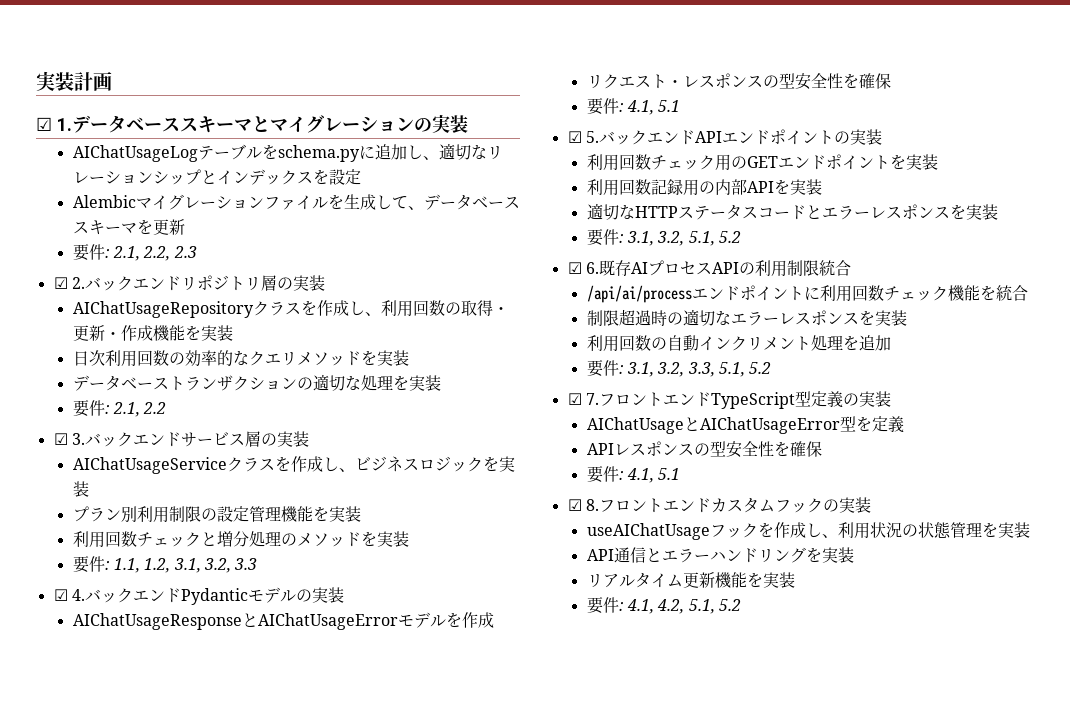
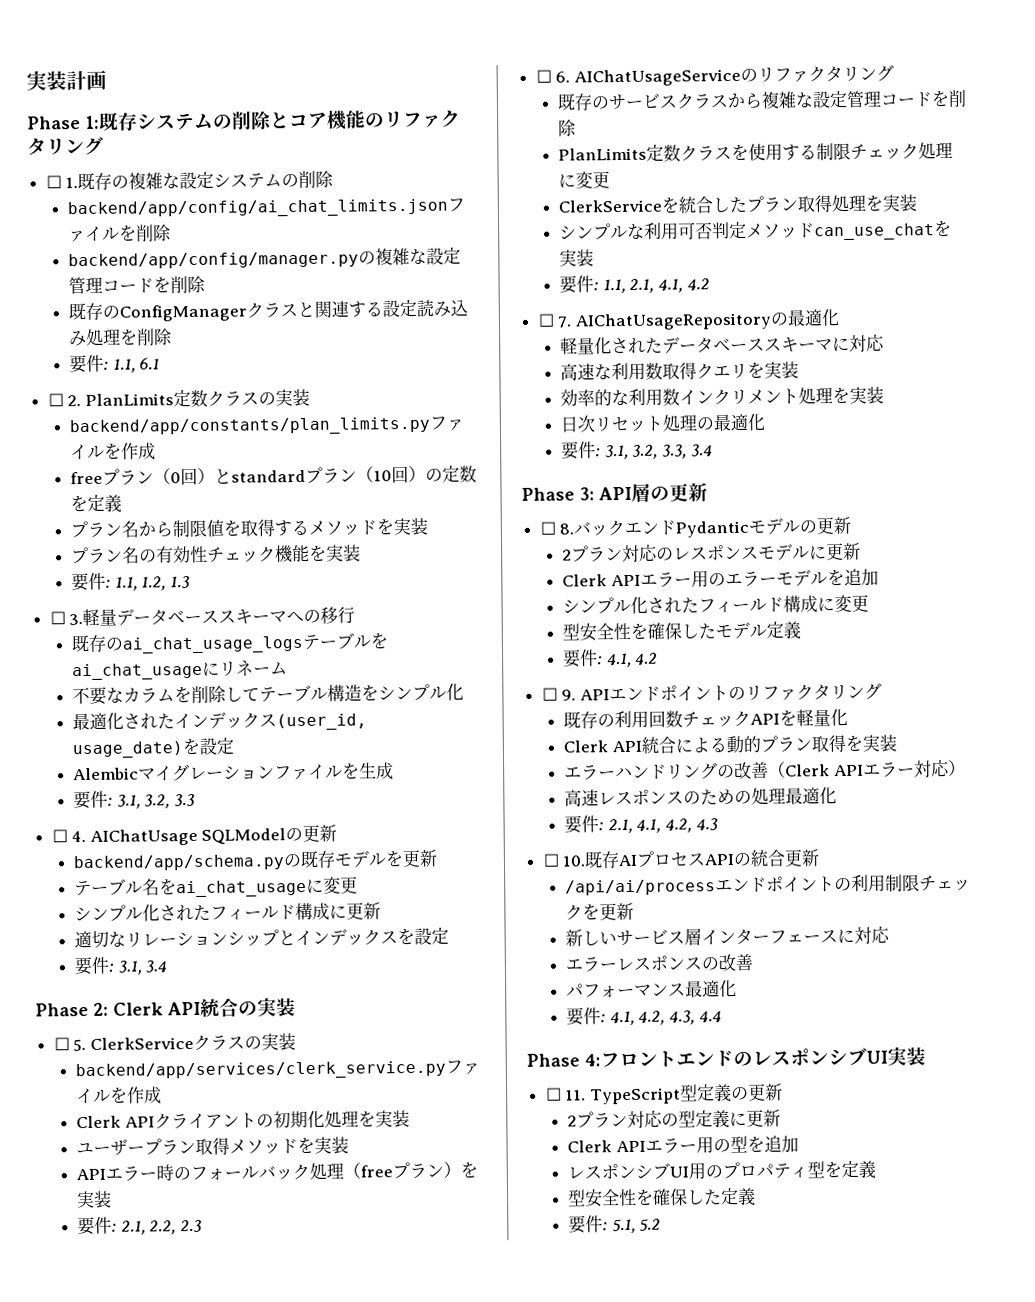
[36,115,468,133] [72,144,439,162] ☑ 1.データベーススキーマとマイグレーションの実装 // AIChatUsageLogテーブルをschema.pyに追加し、 -> [27,109,461,131] [27,136,104,156] [45,170,335,191] [67,198,466,219] [68,224,173,243] [68,247,462,270] [68,275,207,295] [68,299,469,322] [69,328,174,347] [69,354,161,374] [47,388,310,408] [69,416,465,437] [70,442,157,461] [70,465,478,486] [70,494,123,513] [70,517,429,539] [71,544,362,565] [71,572,190,592] [49,606,356,627] [71,632,389,654] [72,659,289,681] [72,683,465,705] [72,711,368,731] [72,737,235,759] [73,762,395,782] [73,790,195,810] [51,824,338,846] [73,849,438,872] [74,876,359,898] [74,902,382,922] Phase 1:既存システムの削除とコア機能のリファクタリング // ☐ 1.既存の複雑な設定システムの削除 // backend/app/config/ai_chat_limits.jsonファイルを削除 // backend/app/config/manager.pyの複雑な設定管理コードを削除 // 既存のConfigManagerクラスと関連する設定読み込み処理を削除 // 要件: 1.1, 6.1 // ☐ 2. PlanLimits定数クラスの実装 // backend/app/constants/plan_limits.pyファイルを作成 // freeプラン（0回）とstandardプラン（10回）の定数を定義 // プラン名から制限値を取得するメソッドを実装 // プラン名の有効性チェック機能を実装 // 要件: 1.1, 1.2, 1.3 // ☐ 3.軽量データベーススキーマへの移行 // 既存のai_chat_usage_logsテーブルをai_chat_usageにリネーム // 不要なカラムを削除してテーブル構造をシンプル化 // 最適化されたインデックス(user_id, usage_date)を設定 // Alembicマイグレーションファイルを生成 // 要件: 3.1, 3.2, 3.3 // ☐ 4. AIChatUsage SQLModelの更新 // backend/app/schema.pyの既存モデルを更新 // テーブル名をai_chat_usageに変更 // シンプル化されたフィールド構成に更新 //
[72,194,520,210] [72,219,185,235] [72,244,197,261] [53,275,325,291] [72,300,509,318] [72,325,233,341] [72,350,409,367] [72,374,441,391] [72,400,167,417] [53,431,309,447] [72,456,515,474] [72,481,89,497] [72,506,361,523] [72,531,409,548] [72,556,258,573] [53,589,85,601] Alembicマイグレーションファイルを生成して、データベーススキーマを更新 // 要件: 2.1, 2.2, 2.3 // ☑ 2.バックエンドリポジトリ層の実装 // AIChatUsageRepositoryクラスを作成し、利用回数の取得・更新・作成機能を実装 // 日次利用回数の効率的なクエリメソッドを実装 // データベーストランザクションの適切な処理を実装 // 要件: 2.1, 2.2 // ☑ 3.バックエンドサービス層の実装 // AIChatUsageServiceクラスを作成し、ビジネスロジックを実装 // プラン別利用制限の設定管理機能を実装 // 利用回数チェックと増分処理のメソッドを実装 // 要件: 1.1, 1.2, 3.1, 3.2, 3.3 // ☑ 4. -> [74,956,168,976] [35,997,296,1017] [53,1033,296,1052] [75,1060,481,1081] [76,1086,163,1105] [76,1110,410,1130] [76,1136,350,1156] [76,1161,479,1182] [76,1190,113,1209] [77,1216,202,1236] [535,64,894,87] [557,89,967,111] [558,119,578,137] [558,141,954,162] [558,171,611,189] [558,194,918,214] [559,219,953,241] [559,249,595,267] [559,275,710,294] [537,309,840,331] [560,334,886,355] [560,361,800,381] [560,386,885,407] [560,413,766,433] [561,441,713,460] [521,482,708,502] [539,521,575,535] 要件: 3.1, 3.4 // Phase 2: Clerk API統合の実装 // ☐ 5. ClerkServiceクラスの実装 // backend/app/services/clerk_service.pyファイルを作成 // Clerk APIクライアントの初期化処理を実装 // ユーザープラン取得メソッドを実装 // APIエラー時のフォールバック処理（freeプラン）を実装 // 要件: 2.1, 2.2, 2.3 // ☐ 6. AIChatUsageServiceのリファクタリング // 既存のサービスクラスから複雑な設定管理コードを削除 // PlanLimits定数クラスを使用する制限チェック処理に変更 // ClerkServiceを統合したプラン取得処理を実装 // シンプルな利用可否判定メソッドcan_use_chatを実装 // 要件: 1.1, 2.1, 4.1, 4.2 // ☐ 7. AIChatUsageRepositoryの最適化 // 軽量化されたデータベーススキーマに対応 // 高速な利用数取得クエリを実装 // 効率的な利用数インクリメント処理を実装 // 日次リセット処理の最適化 // 要件: 3.1, 3.2, 3.3, 3.4 // Phase 3: API層の更新 // ☐ 8.
[311,587,344,603] [72,612,494,630] [586,73,891,90] [586,98,681,115] [567,130,695,145] 実装 // AIChatUsageResponseとAIChatUsageErrorモデルを作成 // リクエスト・レスポンスの型安全性を確保 // 要件: 4.1, 5.1 // ☑ 5.バックエンド -> [816,516,852,535] [562,542,862,563] [562,568,879,588] [562,594,870,615] [562,621,802,642] [562,649,659,668] [541,687,577,701] 更新 // 2プラン対応のレスポンスモデルに更新 // Clerk APIエラー用のエラーモデルを追加 // シンプル化されたフィールド構成に変更 // 型安全性を確保したモデル定義 // 要件: 4.1, 4.2 // ☐ 9.
[849,129,882,145] [586,154,938,171] [586,179,822,196] [586,203,998,220] [586,229,742,246] [567,262,599,274] 実装 // 利用回数チェック用のGETエンドポイントを実装 // 利用回数記録用の内部APIを実装 // 適切なHTTPステータスコードとエラーレスポンスを実装 // 要件: 3.1, 3.2, 5.1, 5.2 // ☑ 6. -> [744,682,882,701] [563,708,849,729] [563,734,897,754] [564,759,966,781] [564,787,838,807] [564,815,718,834] [542,853,586,867] リファクタリング // 既存の利用回数チェックAPIを軽量化 // Clerk API統合による動的プラン取得を実装 // エラーハンドリングの改善（Clerk APIエラー対応） // 高速レスポンスのための処理最適化 // 要件: 2.1, 4.1, 4.2, 4.3 // ☐ 10.
[754,260,851,277] 利用制限統合 -> [750,849,821,867] 統合更新
[803,285,1028,302] [586,309,907,326] [586,335,891,352] [586,360,772,377] [567,391,891,409] [586,416,904,434] [586,441,822,458] [586,466,681,483] [567,497,871,513] [586,522,1030,540] [586,547,854,563] [586,572,795,588] [586,597,685,614] に利用回数チェック機能を統合 // 制限超過時の適切なエラーレスポンスを実装 // 利用回数の自動インクリメント処理を追加 // 要件: 3.1, 3.2, 3.3, 5.1, 5.2 // ☑ 7.フロントエンドTypeScript型定義の実装 // AIChatUsageとAIChatUsageError型を定義 // APIレスポンスの型安全性を確保 // 要件: 4.1, 5.1 // ☑ 8.フロントエンドカスタムフックの実装 // useAIChatUsageフックを作成し、利用状況の状態管理を実装 // API通信とエラーハンドリングを実装 // リアルタイム更新機能を実装 // 要件: 4.1, 4.2, -> [834,874,972,892] [565,902,635,921] [565,926,891,947] [565,953,754,973] [566,979,738,998] [566,1007,722,1026] [526,1046,926,1068] [545,1083,783,1105] [567,1109,782,1129] [567,1135,799,1154] [567,1160,877,1180] [567,1187,757,1208] [568,1215,609,1234] の利用制限チェックを更新 // 新しいサービス層インターフェースに対応 // エラーレスポンスの改善 // パフォーマンス最適化 // 要件: 4.1, 4.2, 4.3, 4.4 // Phase 4:フロントエンドのレスポンシブUI実装 // ☐ 11. TypeScript型定義の更新 // 2プラン対応の型定義に更新 // Clerk APIエラー用の型を追加 // レスポンシブUI用のプロパティ型を定義 // 型安全性を確保した定義 // 要件:

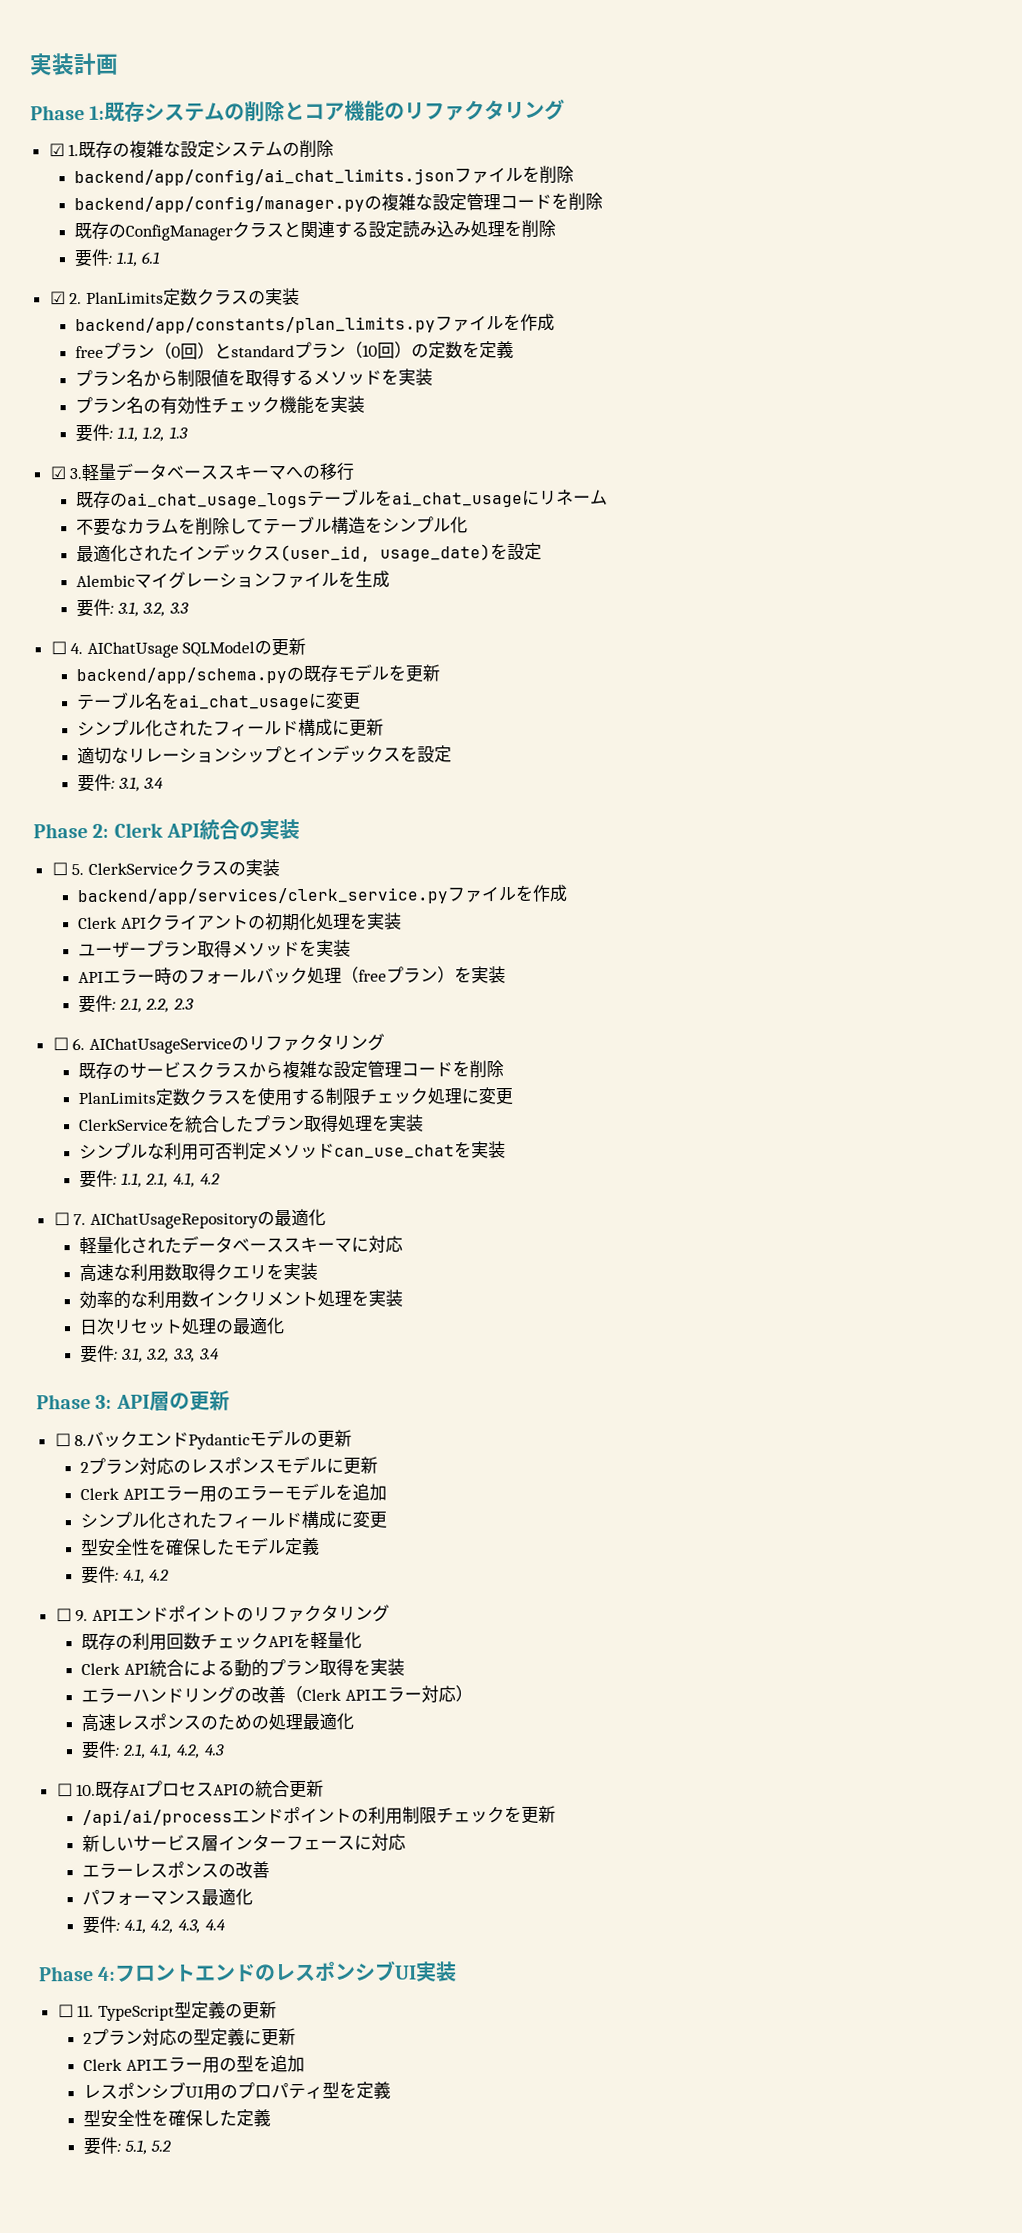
[45,175,62,189] ☐ -> [48,143,65,157] ☑
[47,393,64,407] ☐ -> [49,291,66,305] ☑
[49,611,66,625] ☐ -> [49,466,66,480] ☑

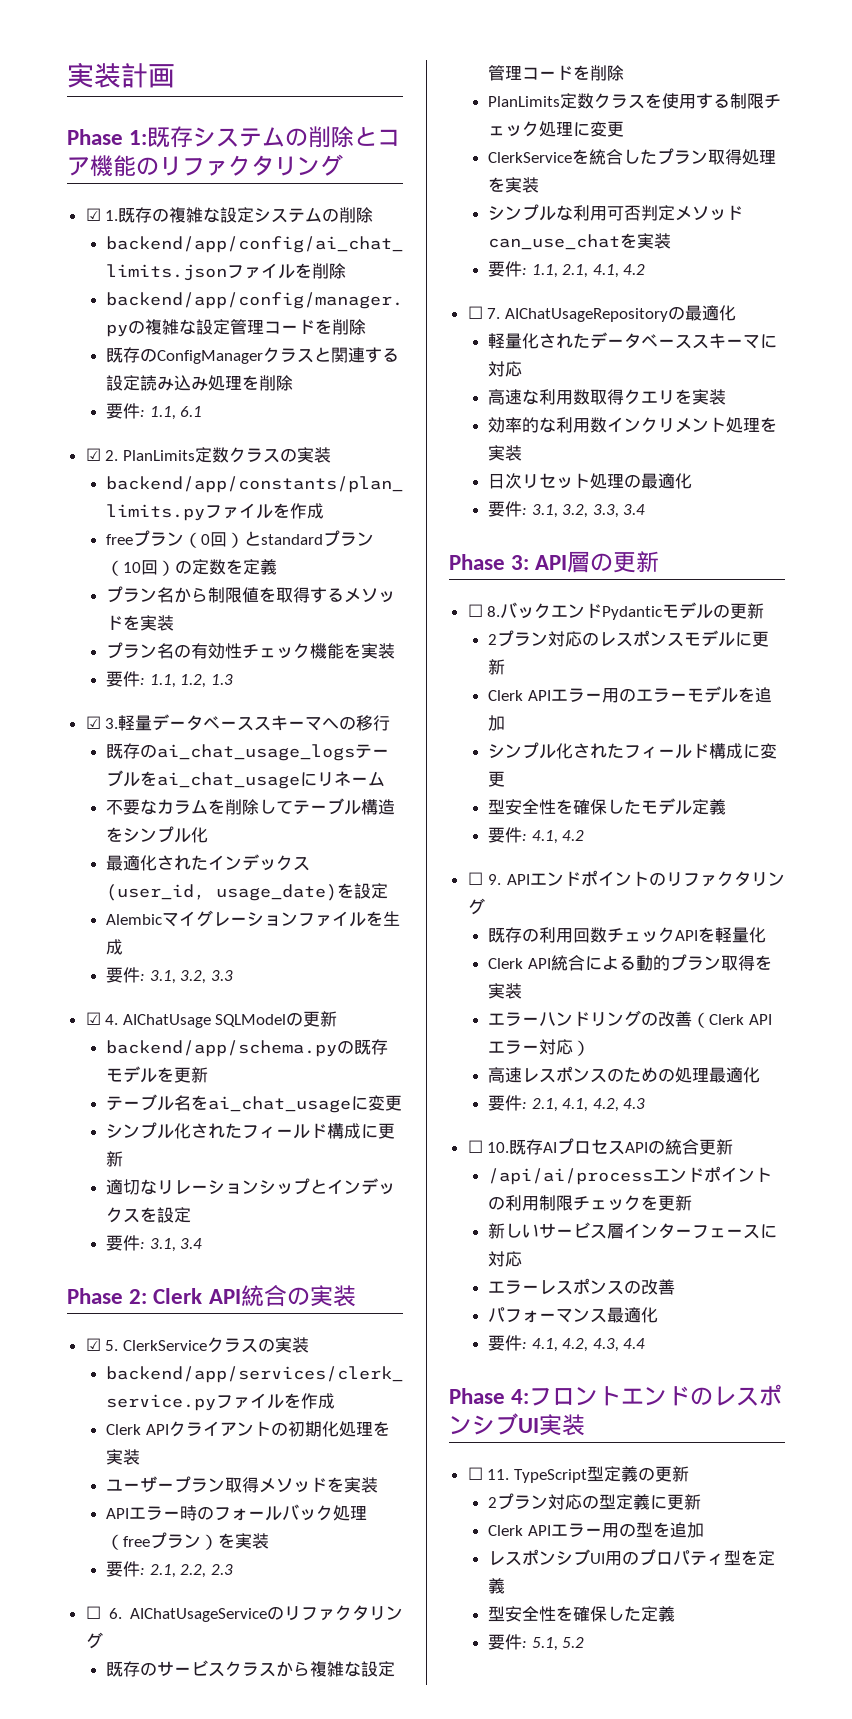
[50,641,67,655] ☐ -> [85,1012,101,1025] ☑
[51,862,68,876] ☐ -> [85,1338,101,1351] ☑

